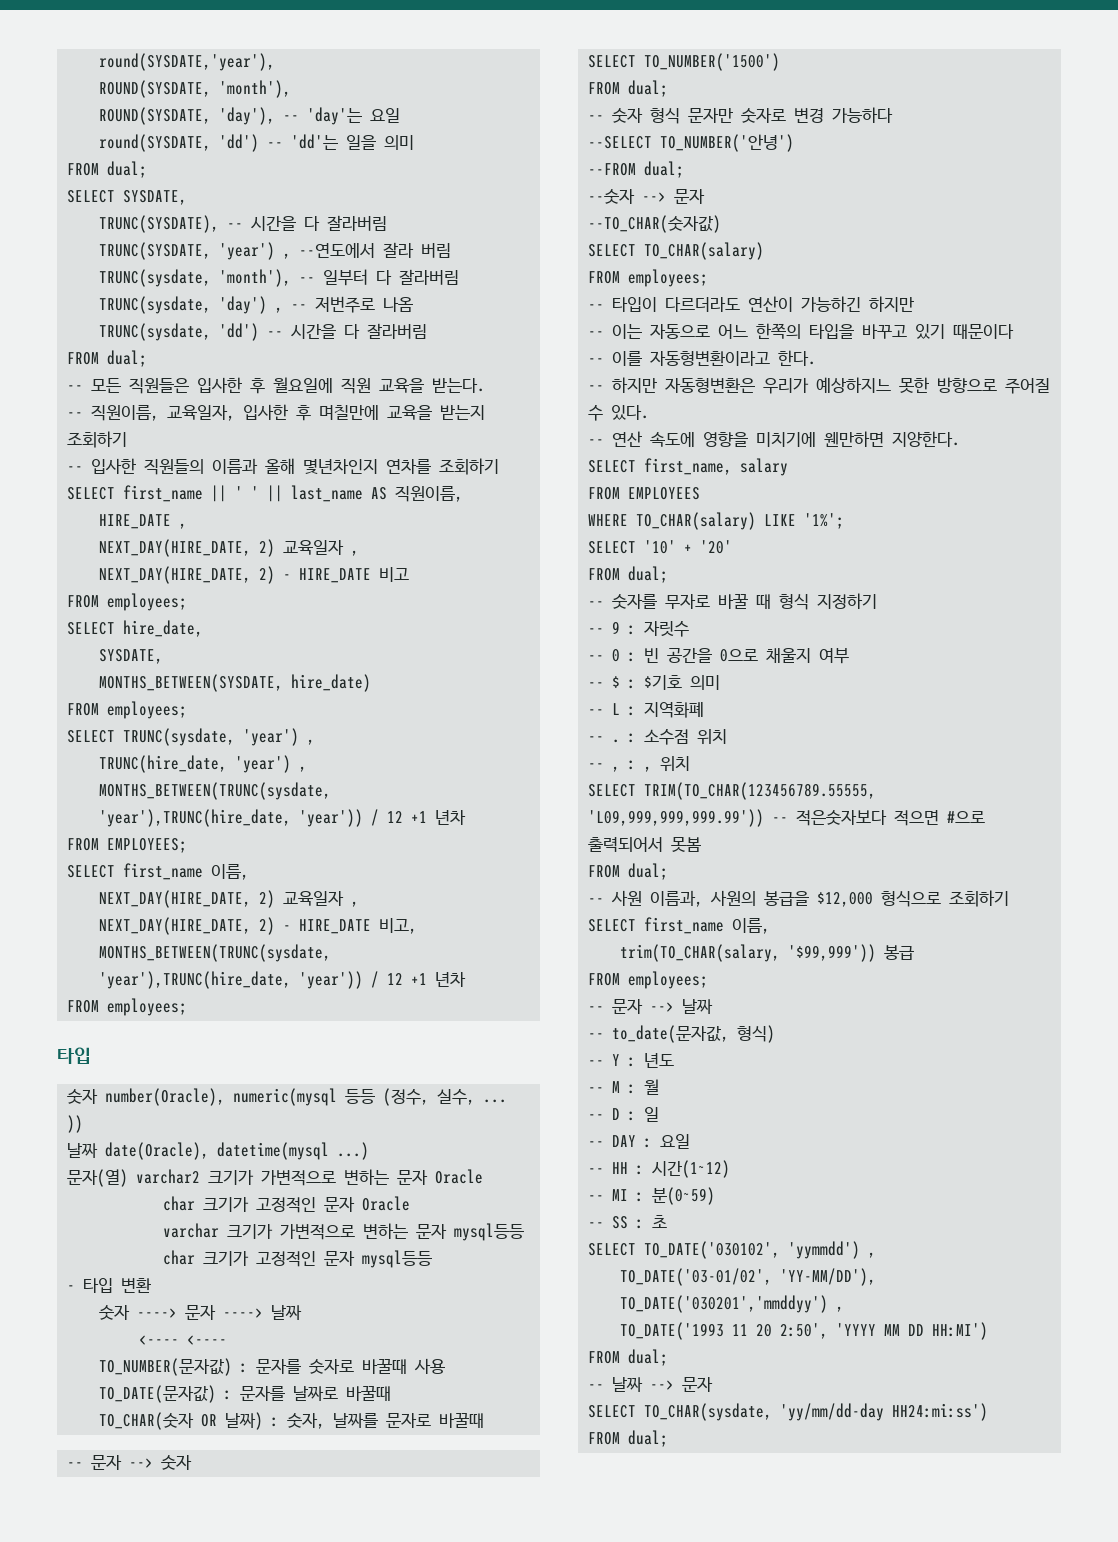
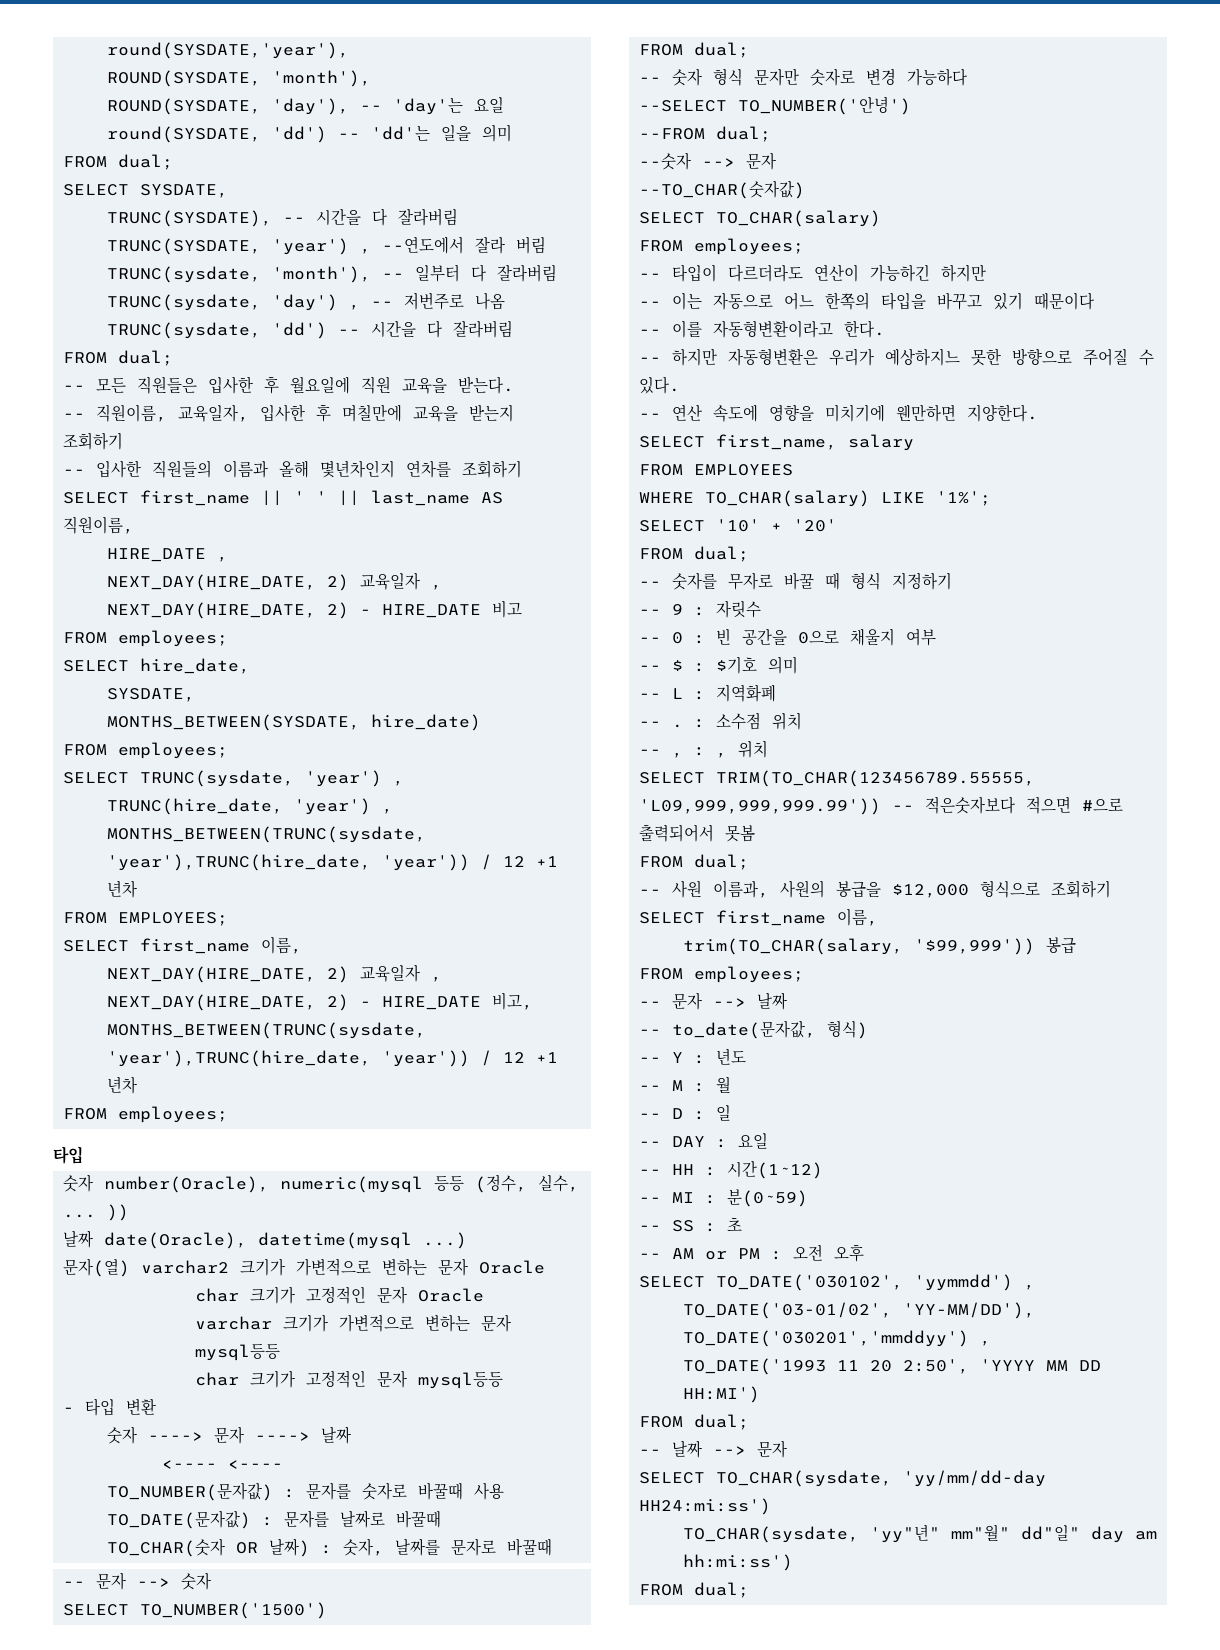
(668, 1221) none -> [638,1244,864,1262] // -- AM or PM : 오전 오후
(989, 1412) none -> [682,1524,1157,1543] [682,1554,793,1571] // TO_CHAR(sysdate, 'yy"년" mm"월" dd"일" day am hh:mi:ss')

